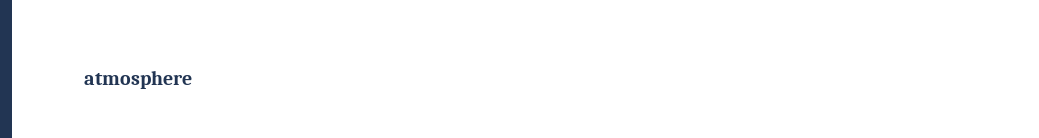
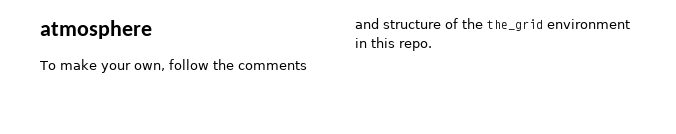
(192, 79) none -> [39,59,307,73] [355,18,630,31] [355,37,432,51] // To make your own, follow the comments and structure of the the_grid environment in this repo.

